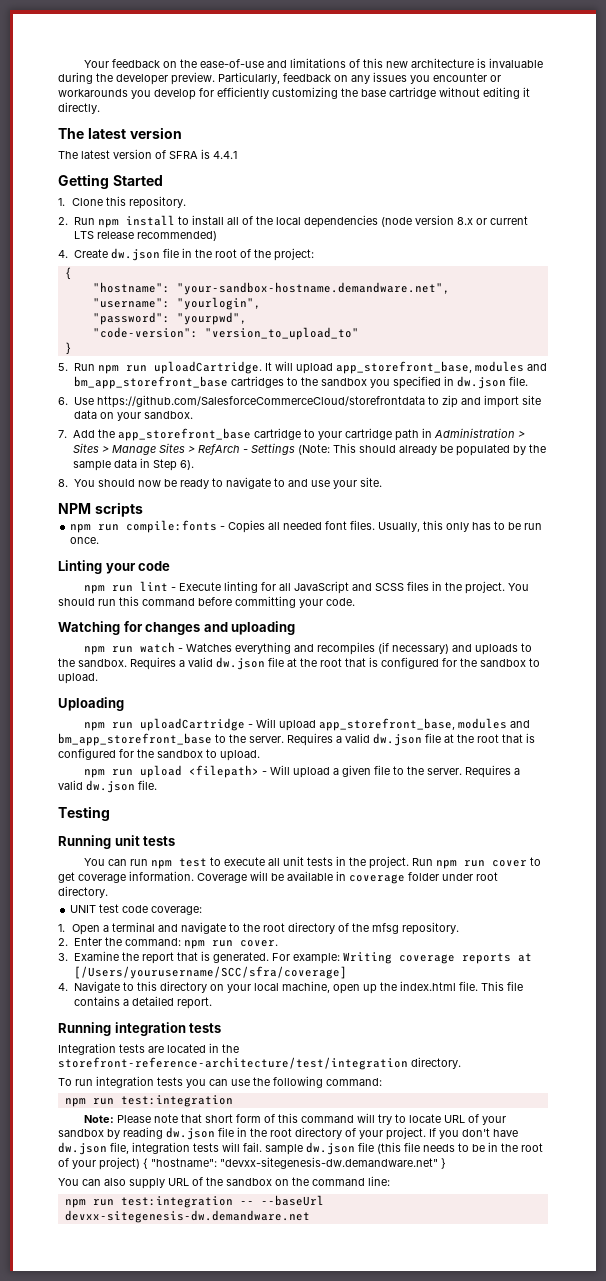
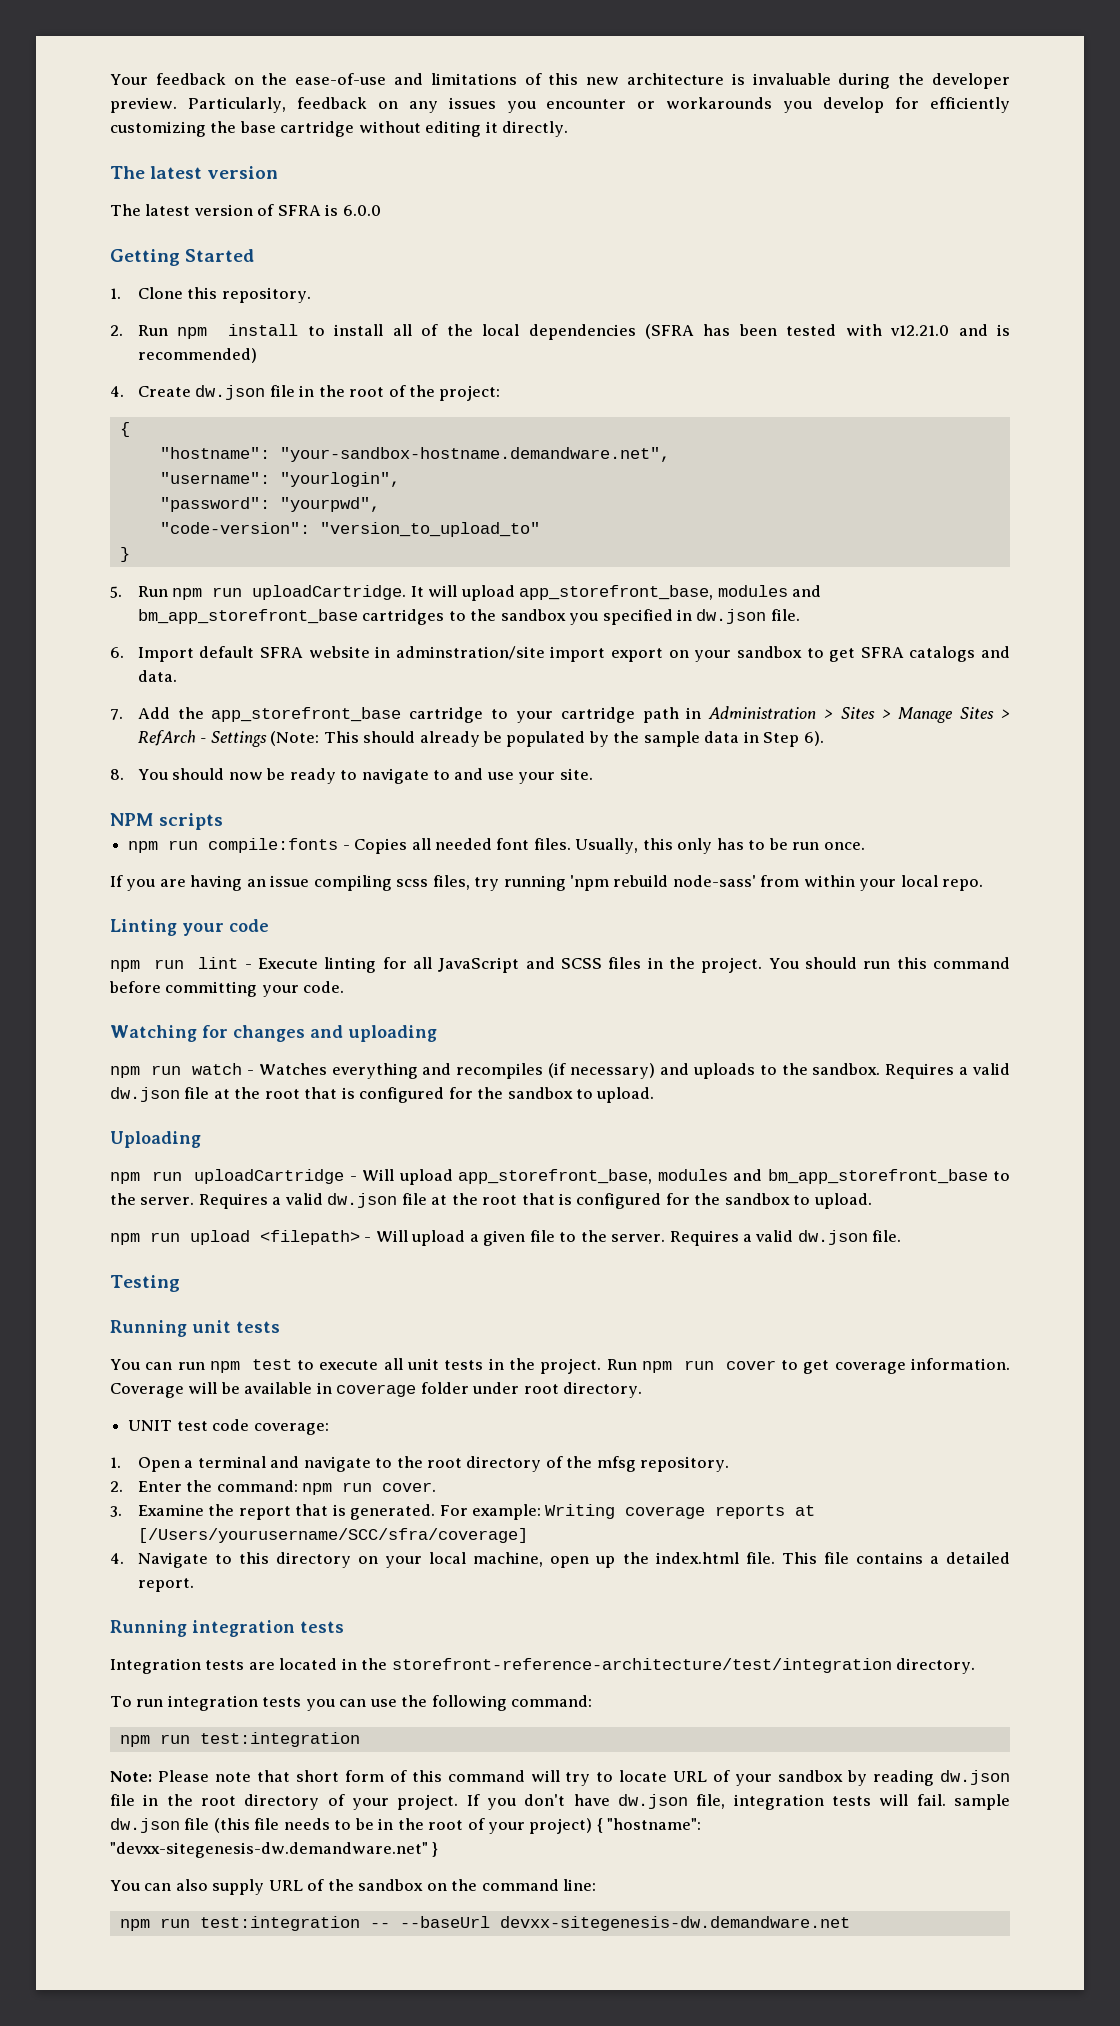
[213,151,237,159] 4.4.1 -> [342,205,381,216] 6.0.0
[380,215,528,227] [73,231,134,239] (node version 8.x or current LTS release -> [644,324,1011,339] (SFRA has been tested with v12.21.0 and is
[73,395,541,408] [73,410,193,421] Use https://github.com/SalesforceCommerceCloud/storefrontdata to zip and import site data on your sandbox. -> [137,646,1010,662] [137,670,177,682] Import default SFRA website in adminstration/site import export on your sandbox to get SFRA catalogs and data.
(100, 540) none -> [110,875,984,891] // If you are having an issue compiling scss files, try running 'npm rebuild node-sass' from within your local repo.

